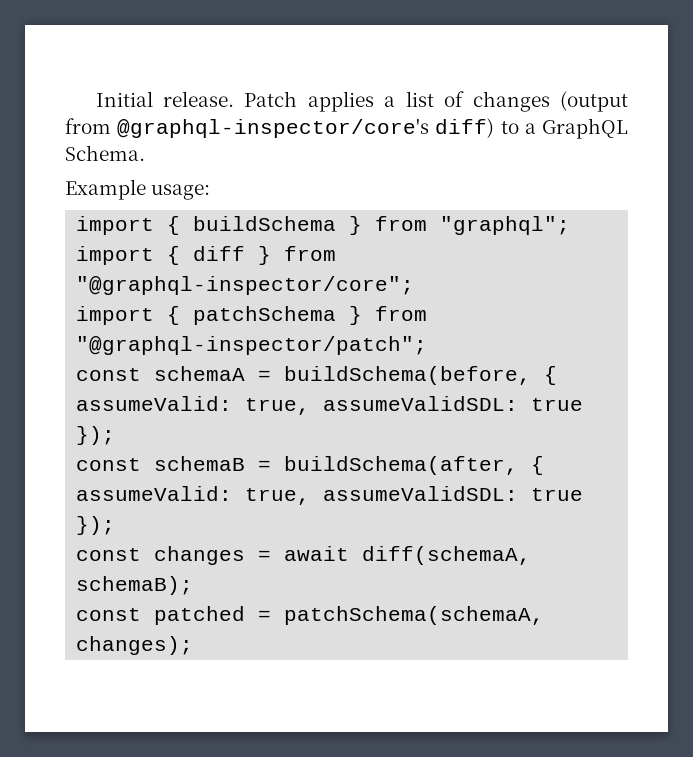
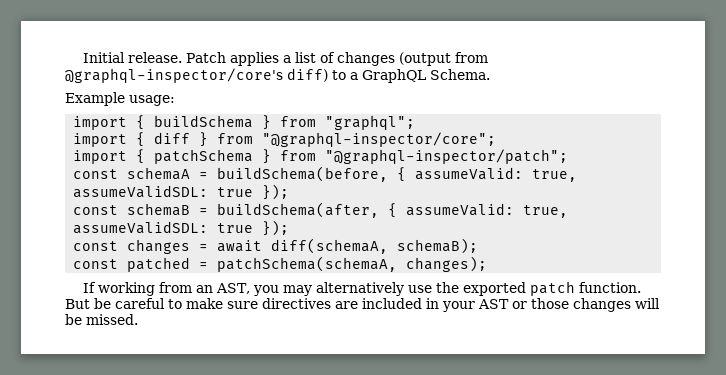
(194, 645) none -> [82,281,641,296] [65,298,660,312] [65,314,138,325] // If working from an AST, you may alternatively use the exported patch function. But be careful to make sure directives are included in your AST or those changes will be missed.

